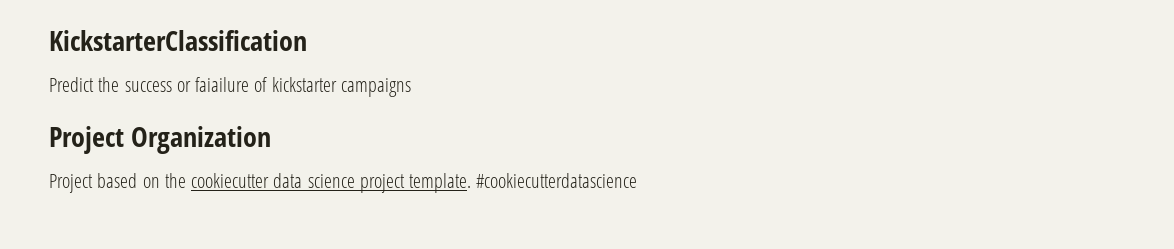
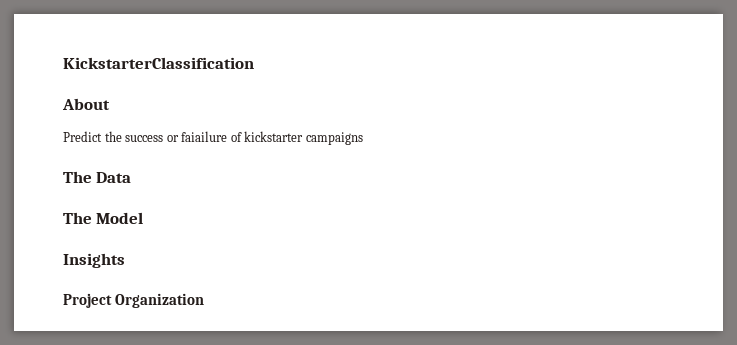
(307, 40) none -> [62,98,110,110] // About
[49,126,272,154] [49,173,638,193] Project Organization // Project based on the cookiecutter data science project template. #cookiecutterdatascience -> [63,171,132,183] [63,212,144,224] [63,253,125,268] [63,293,205,308] The Data // The Model // Insights // Project Organization

